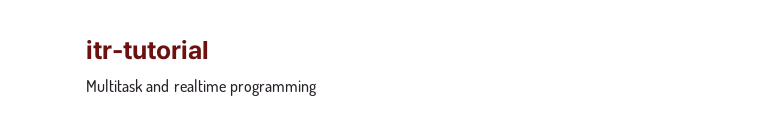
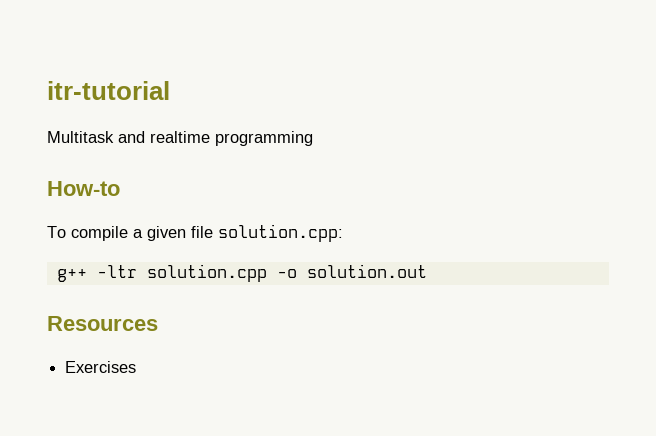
(317, 88) none -> [47,181,120,196] [47,224,343,242] [56,264,427,282] [47,316,158,331] [65,361,137,373] // How-to // To compile a given file solution.cpp: // g++ -ltr solution.cpp -o solution.out // Resources // Exercises

